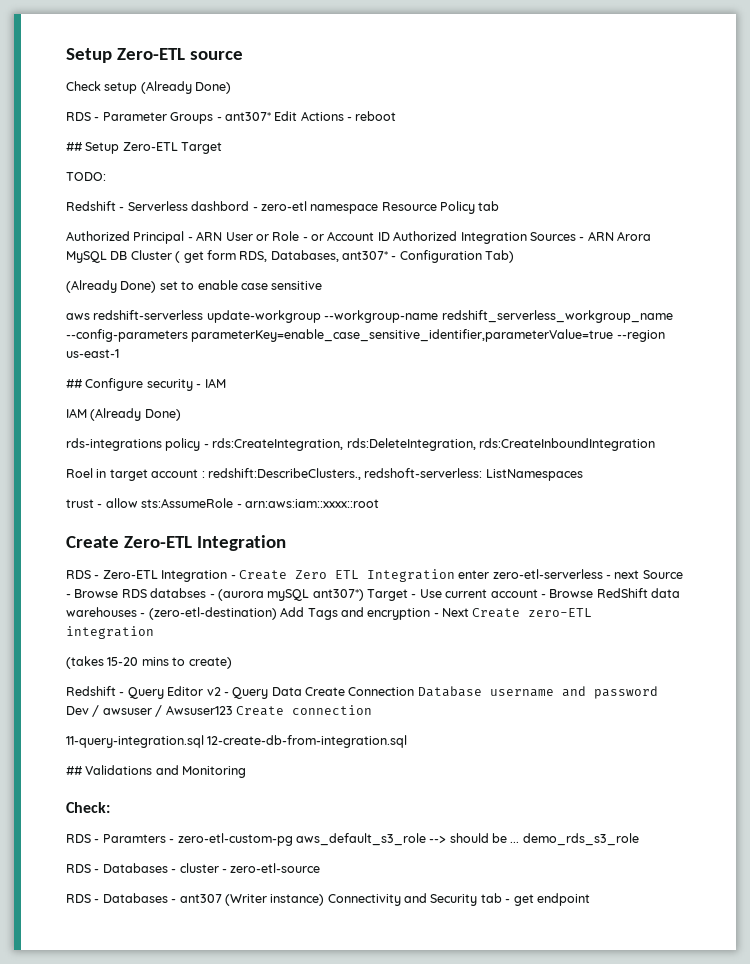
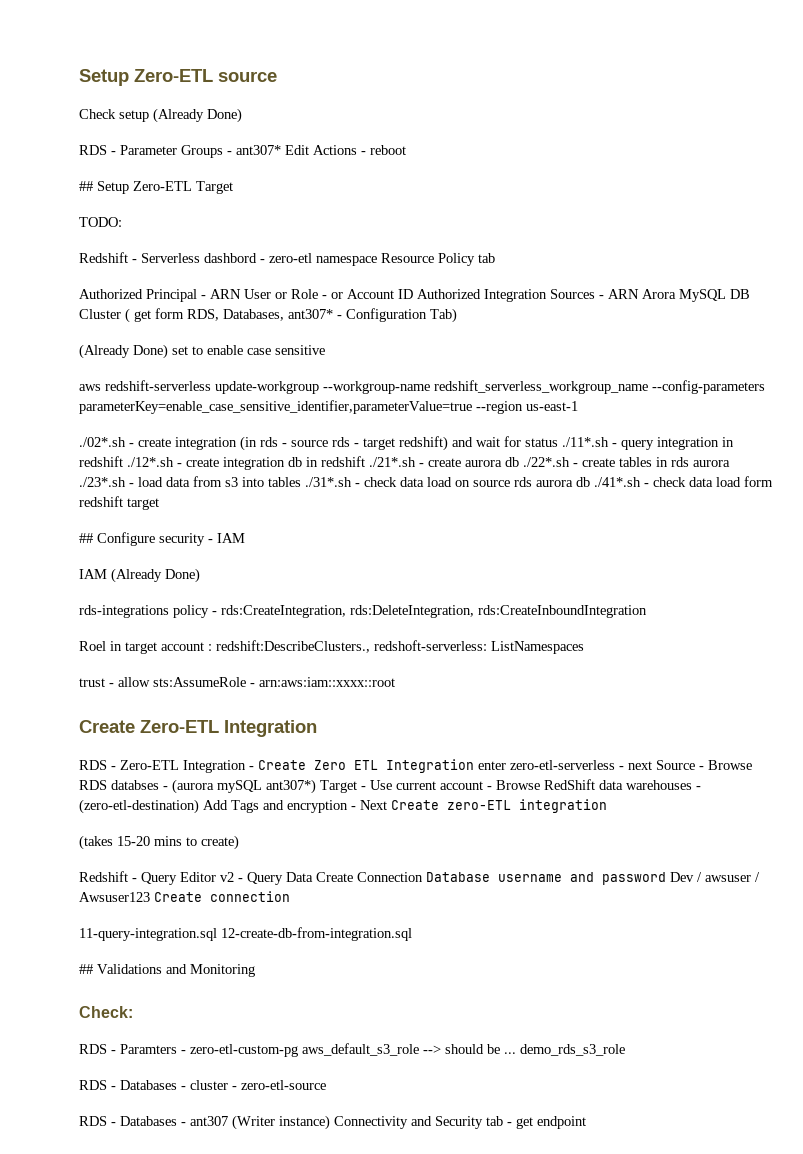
(119, 353) none -> [79,436,734,451] [79,456,730,470] [79,476,773,487] [79,496,159,510] // ./02*.sh - create integration (in rds - source rds - target redshift) and wait for status ./11*.sh - query integration in redshift ./12*.sh - create integration db in redshift ./21*.sh - create aurora db ./22*.sh - create tables in rds aurora ./23*.sh - load data from s3 into tables ./31*.sh - check data load on source rds aurora db ./41*.sh - check data load form redshift target

